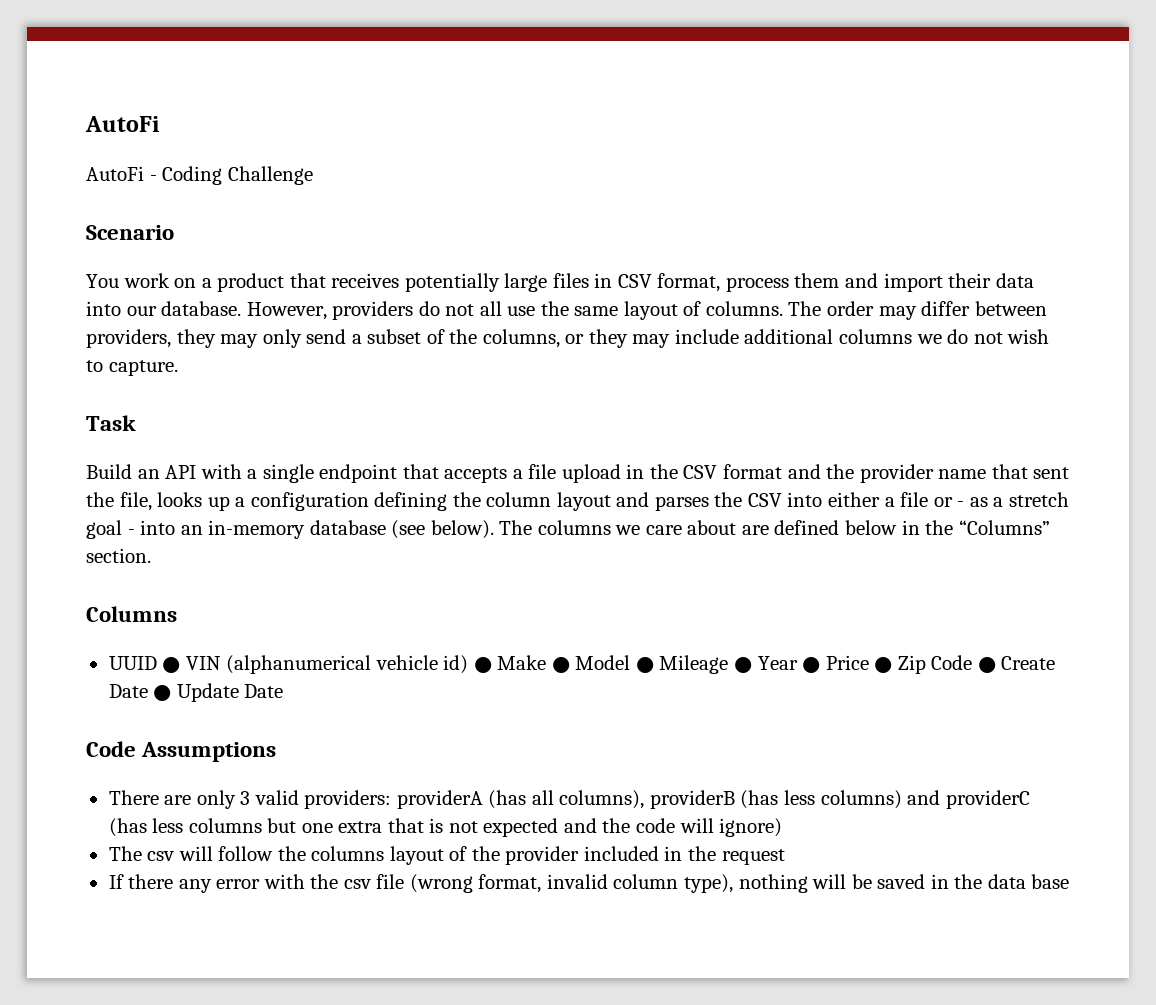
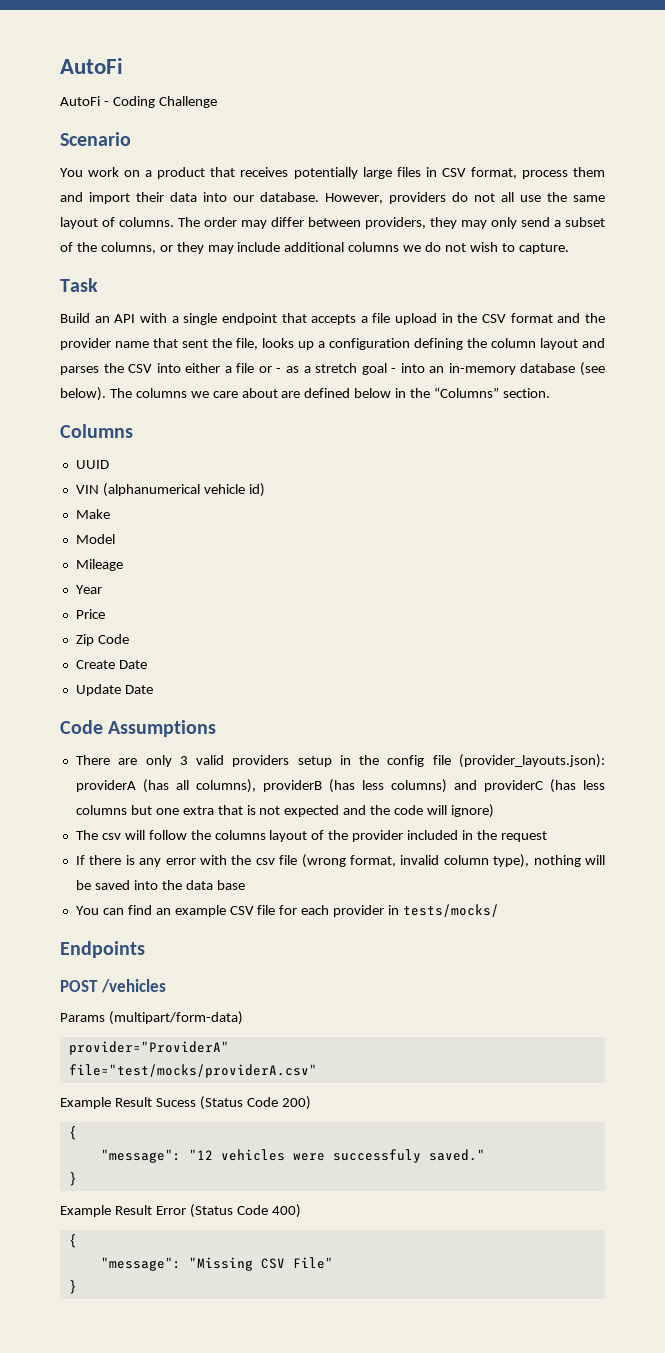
[162,657,181,673] ● -> (109, 464) //
[473,657,492,673] ● -> (265, 490) //
[551,657,570,673] ● -> (110, 514) //
[635,657,654,673] ● -> (115, 539) //
[733,657,752,673] ● -> (123, 565) //
[802,657,821,673] ● -> (102, 589) //
[874,657,893,673] ● -> (105, 614) //
[977,657,996,673] ● -> (129, 639) //
[153,685,172,701] ● -> (147, 664) //
[304,790,392,809] providers: -> [232,754,605,768] providers setup in the config file (provider_layouts.json):
(174, 881) none -> [125,855,135,865] is
[930,874,949,889] in -> [133,880,158,890] into
(1070, 881) none -> [75,904,500,917] [60,941,145,958] [60,979,166,993] [60,1011,243,1025] [68,1041,229,1055] [68,1064,317,1078] [60,1096,311,1110] [68,1126,77,1140] [100,1149,485,1163] [68,1172,77,1186] [60,1204,301,1218] [68,1234,77,1248] [100,1257,333,1271] [68,1280,77,1294] // You can find an example CSV file for each provider in tests/mocks/ // Endpoints // POST /vehicles // Params (multipart/form-data) // provider="ProviderA" // file="test/mocks/providerA.csv" // Example Result Sucess (Status Code 200) // { // "message": "12 vehicles were successfuly saved." // } // Example Result Error (Status Code 400) // { // "message": "Missing CSV File" // }

